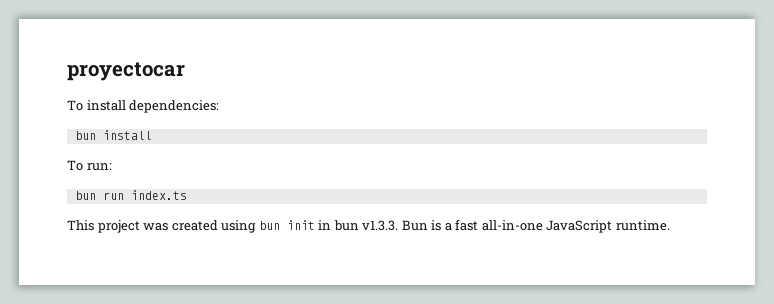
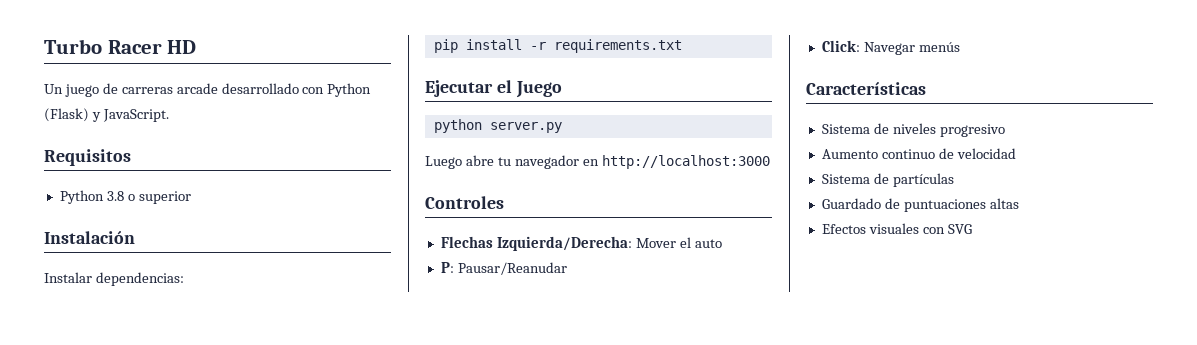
[67,62,185,81] [67,100,220,113] [74,130,152,140] [67,160,112,171] [74,190,187,200] [67,219,670,233] proyectocar // To install dependencies: // bun install // To run: // bun run index.ts // This project was created using bun init in bun v1.3.3. Bun is a fast all-in-one JavaScript runtime. -> [44,39,197,54] [44,83,372,97] [44,108,169,122] [44,149,131,166] [59,190,191,204] [44,231,135,244] [44,272,184,286] [433,39,682,53] [425,80,562,98] [433,119,562,133] [425,155,770,169] [425,196,504,209] [440,236,722,251] [440,262,567,275] [821,40,960,55] [806,82,926,95] [821,123,1005,137] [821,148,1016,159] [821,173,954,187] [821,198,1019,212] [821,223,972,234] Turbo Racer HD // Un juego de carreras arcade desarrollado con Python (Flask) y JavaScript. // Requisitos // Python 3.8 o superior // Instalación // Instalar dependencias: // pip install -r requirements.txt // Ejecutar el Juego // python server.py // Luego abre tu navegador en http://localhost:3000 // Controles // Flechas Izquierda/Derecha: Mover el auto // P: Pausar/Reanudar // Click: Navegar menús // Características // Sistema de niveles progresivo // Aumento continuo de velocidad // Sistema de partículas // Guardado de puntuaciones altas // Efectos visuales con SVG

